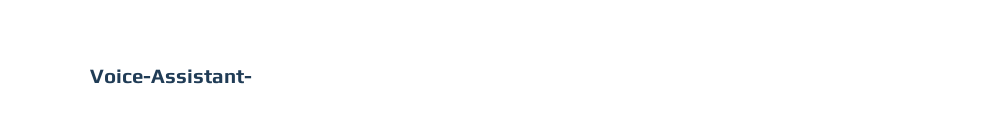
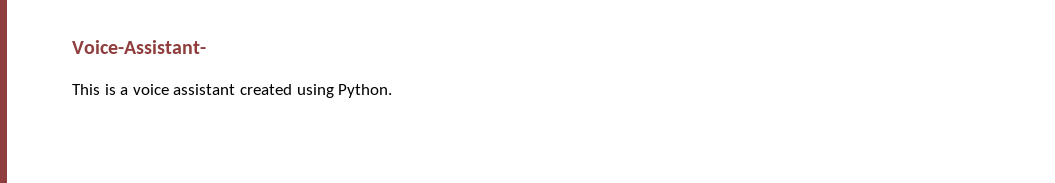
(252, 76) none -> [72,84,393,98] // This is a voice assistant created using Python.

